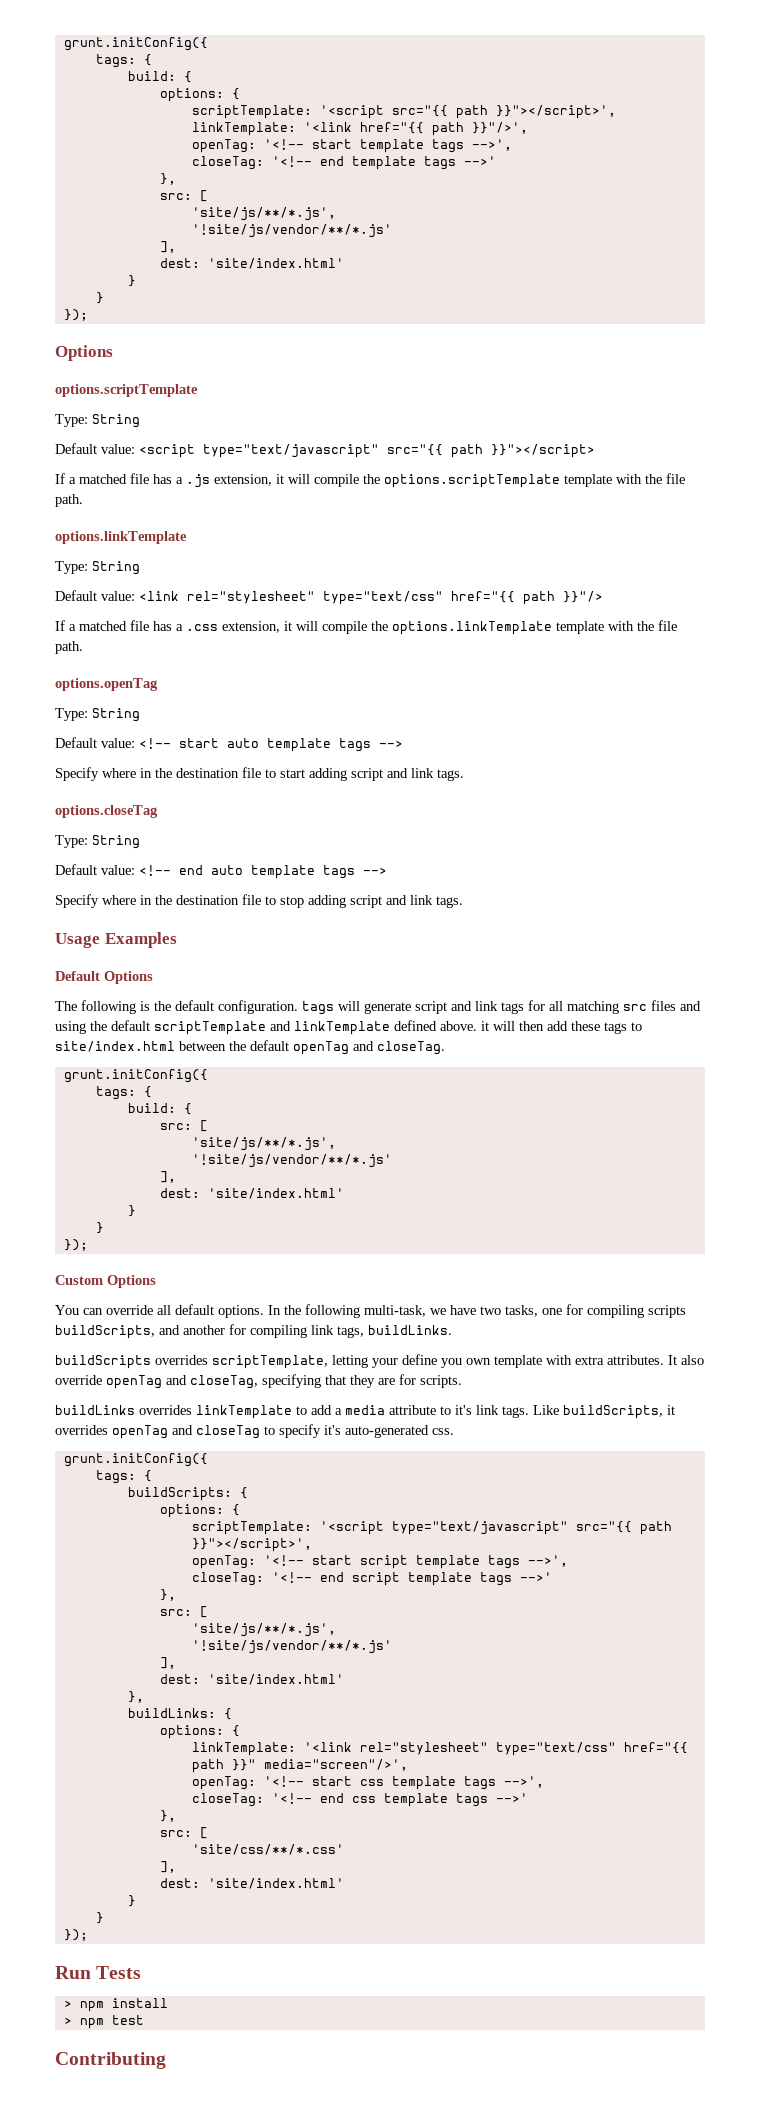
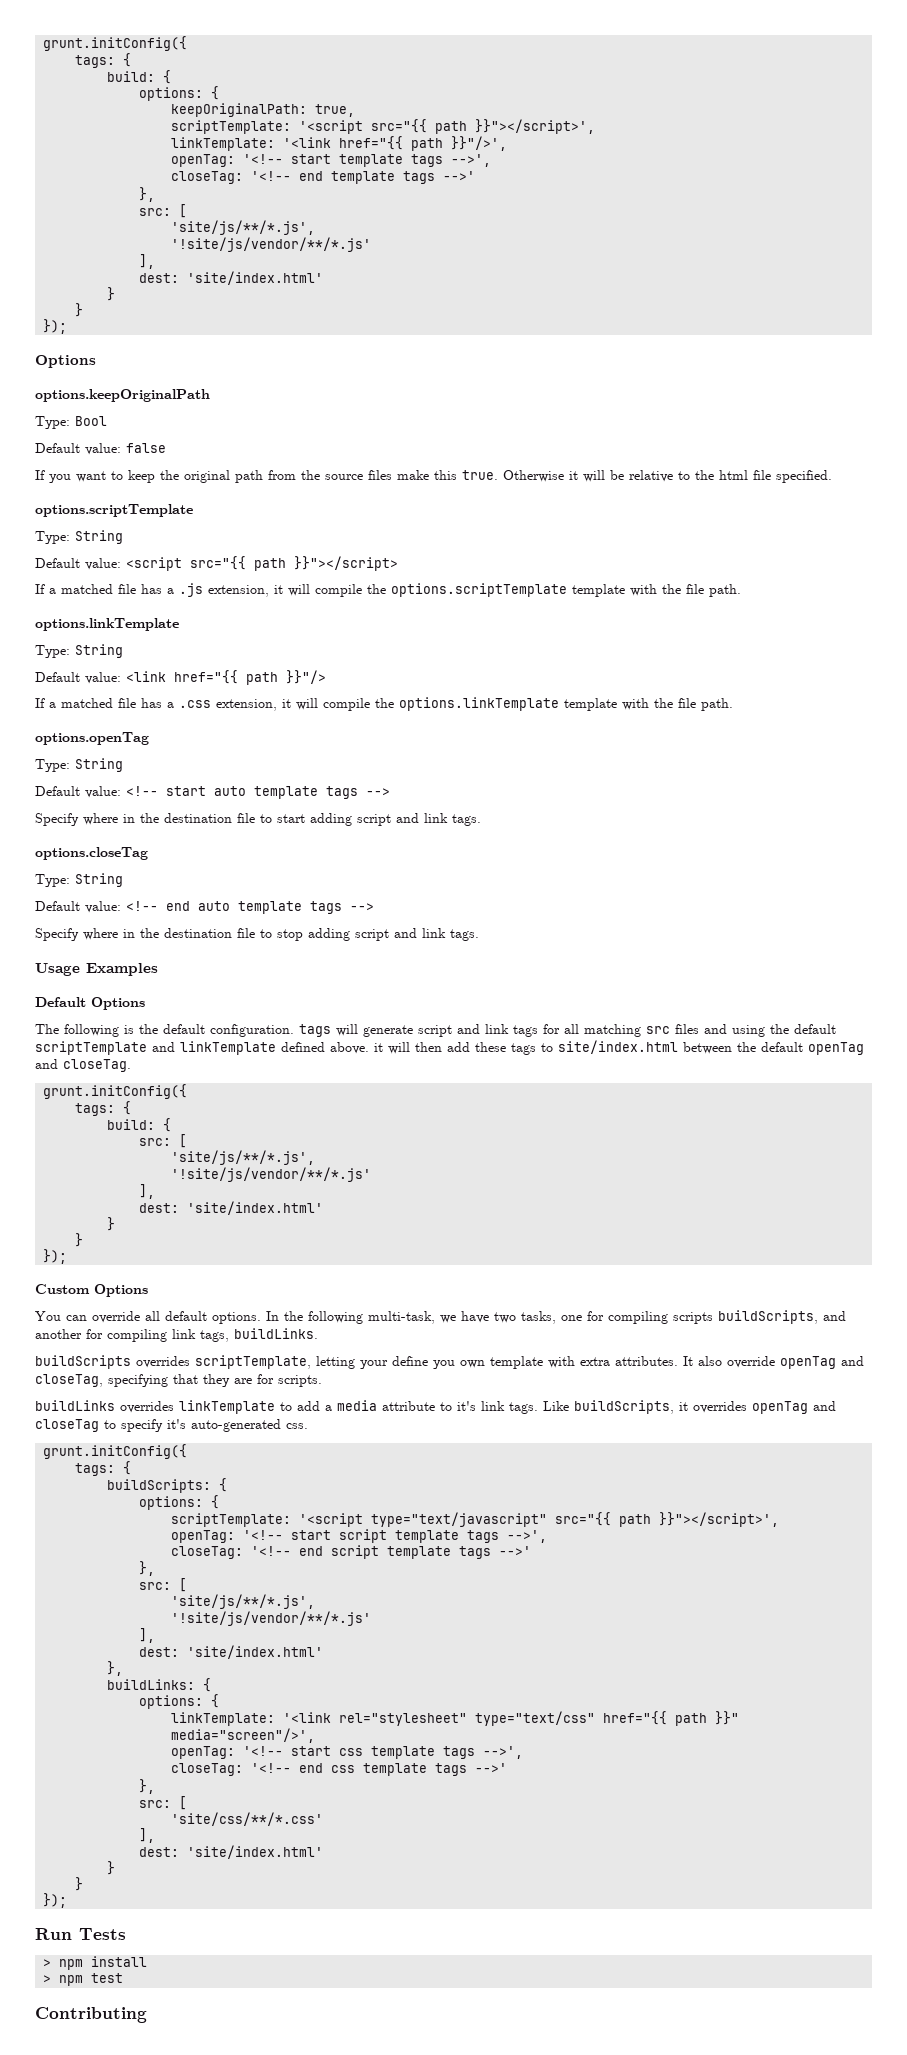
(240, 94) none -> [171,103,356,117] // keepOriginalPath: true,
(113, 353) none -> [35,389,210,402] [35,416,107,429] [35,443,166,455] [35,470,832,483] // options.keepOriginalPath // Type: Bool // Default value: false // If you want to keep the original path from the source files make this true. Otherwise it will be relative to the html file specified.
[203,444,379,458] type="text/javascript" -> (182, 564) none
[187,591,443,605] rel="stylesheet" type="text/css" -> (166, 676) none

